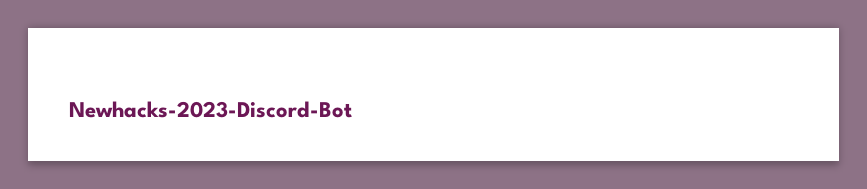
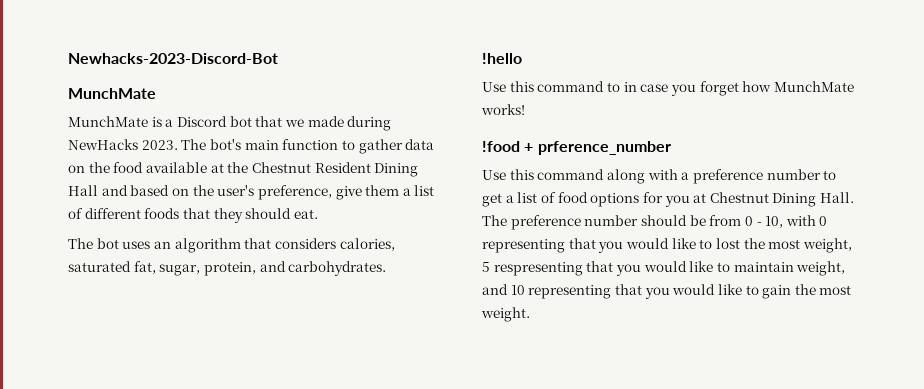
(352, 109) none -> [68,88,156,99] [68,116,392,131] [68,139,435,154] [68,162,419,177] [68,185,435,200] [68,208,318,223] [68,238,395,253] [68,261,387,276] [482,53,522,64] [482,81,854,96] [481,104,525,115] [482,141,671,155] [482,169,837,184] [482,192,855,207] [482,215,828,230] [482,238,852,253] [482,261,846,276] [482,284,852,299] [481,307,530,322] // MunchMate // MunchMate is a Discord bot that we made during NewHacks 2023. The bot's main function to gather data on the food available at the Chestnut Resident Dining Hall and based on the user's preference, give them a list of different foods that they should eat. // The bot uses an algorithm that considers calories, saturated fat, sugar, protein, and carbohydrates. // !hello // Use this command to in case you forget how MunchMate works! // !food + prference_number // Use this command along with a preference number to get a list of food options for you at Chestnut Dining Hall. The preference number should be from 0 - 10, with 0 representing that you would like to lost the most weight, 5 respresenting that you would like to maintain weight, and 10 representing that you would like to gain the most weight.

